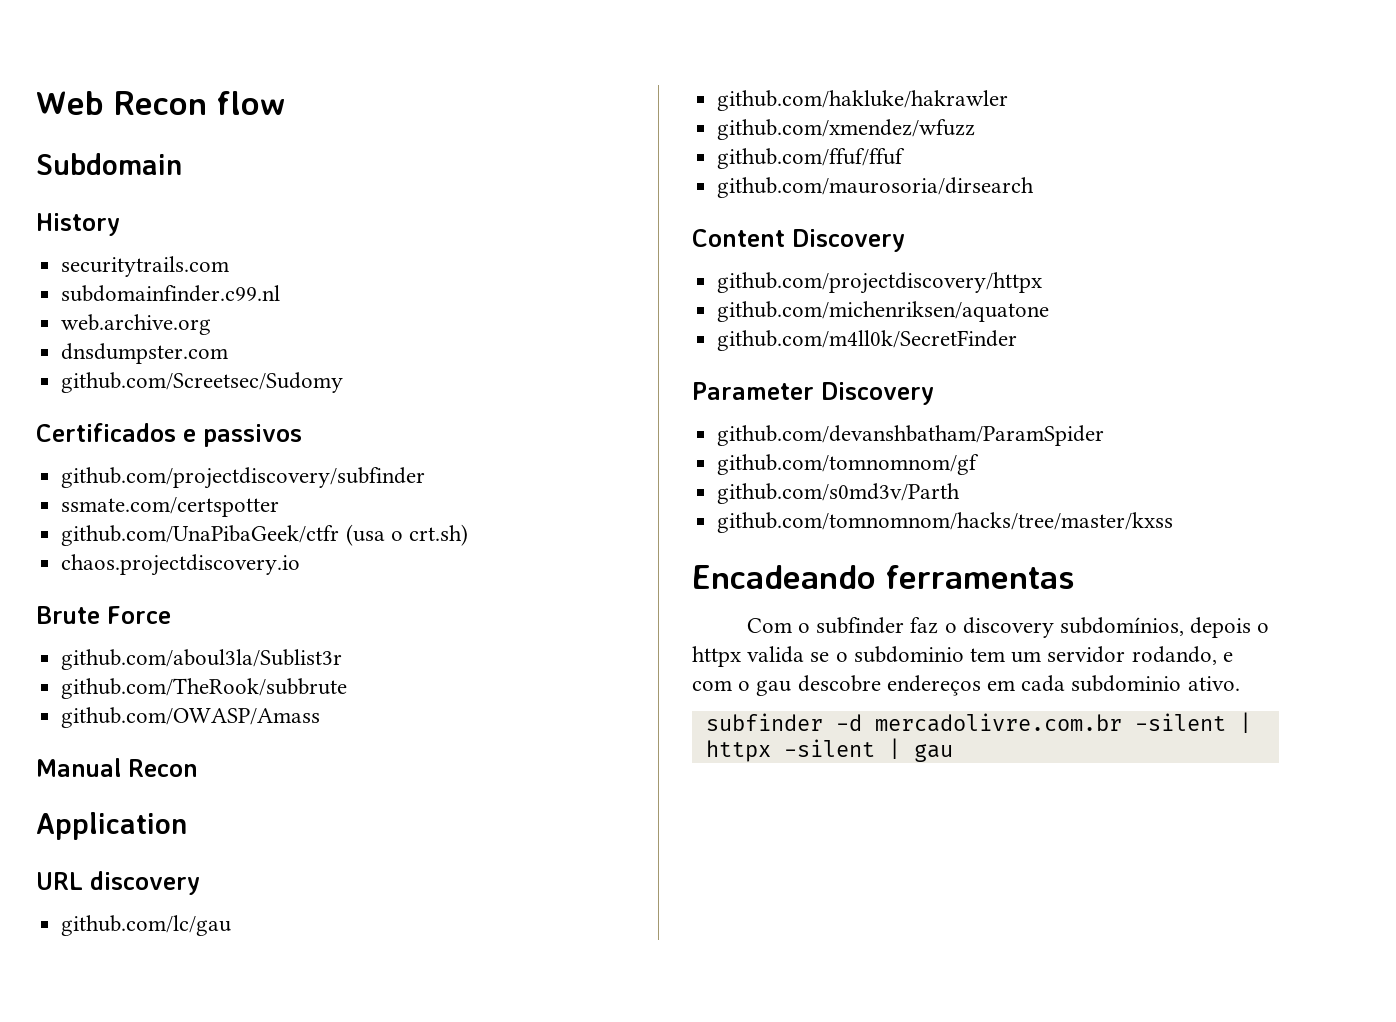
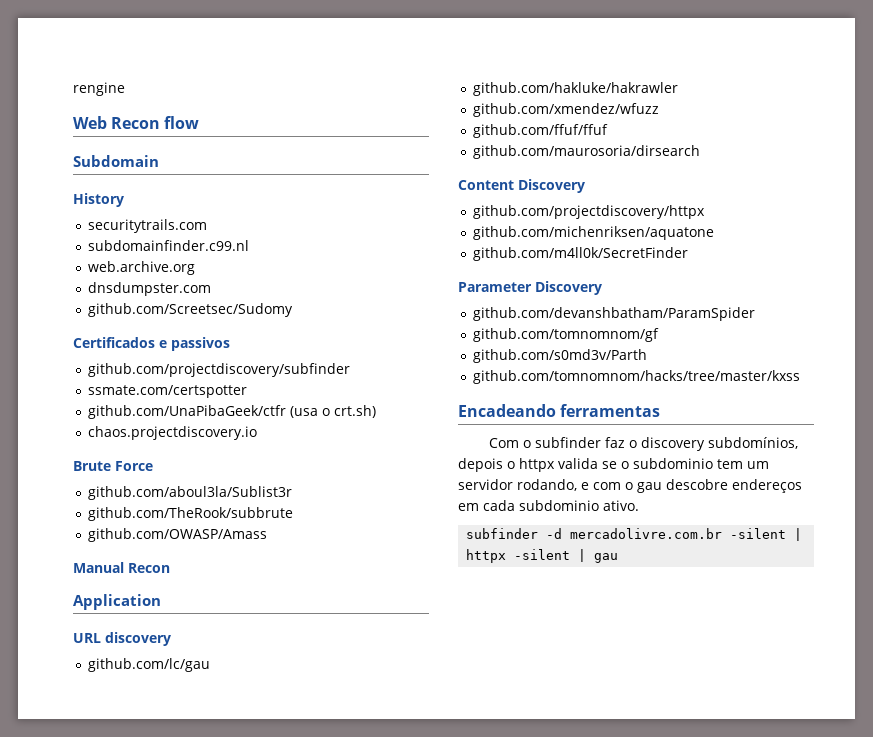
(36, 103) none -> [73,82,125,96] rengine //

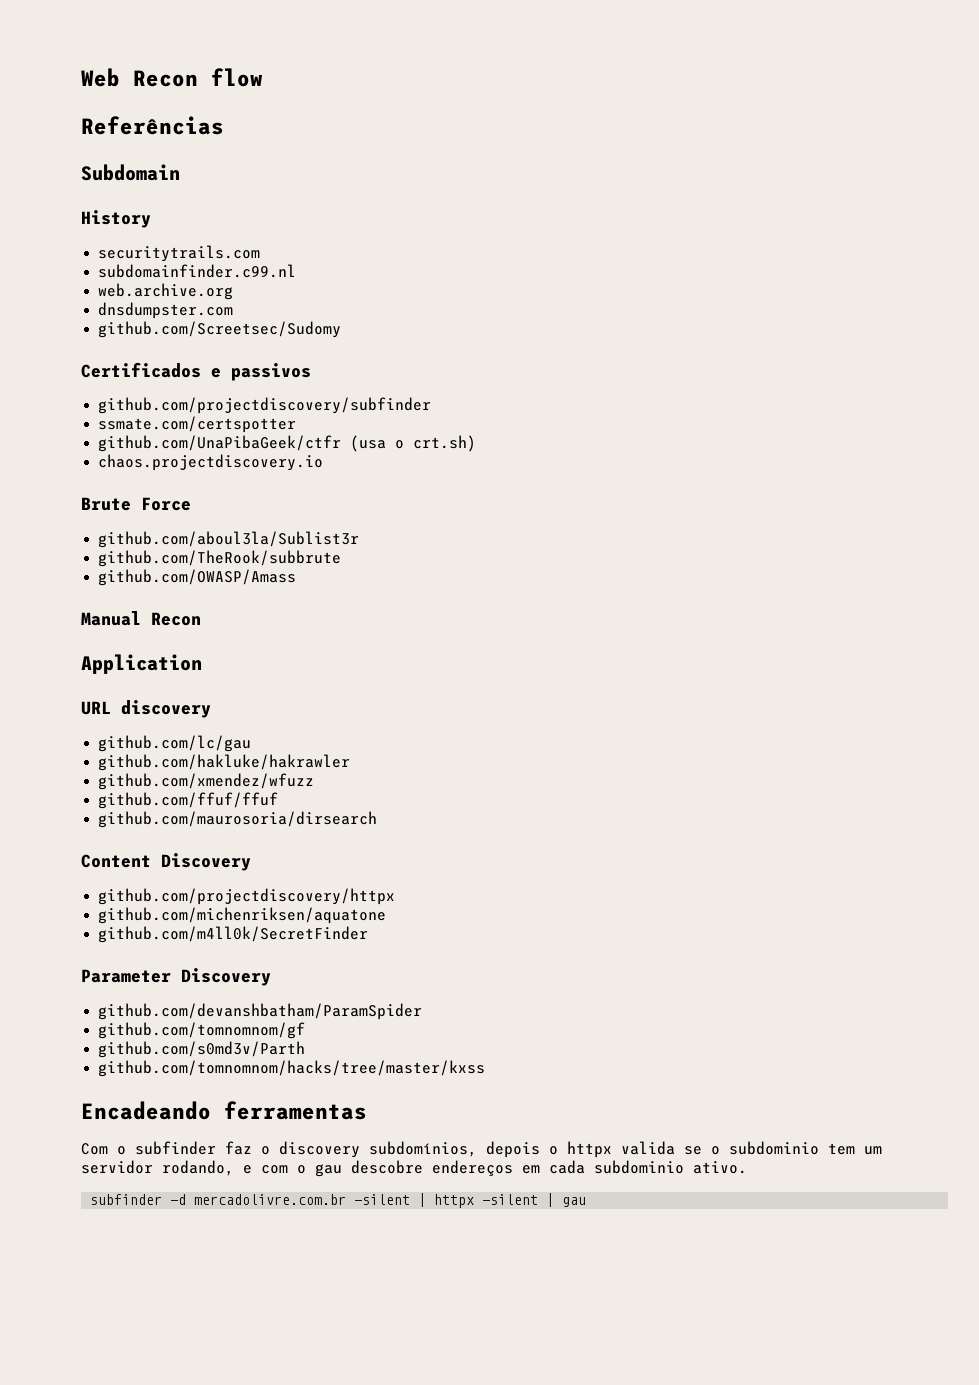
[73,82,125,96] rengine // -> (81, 77) none
(200, 122) none -> [81,116,224,135] // Referências

